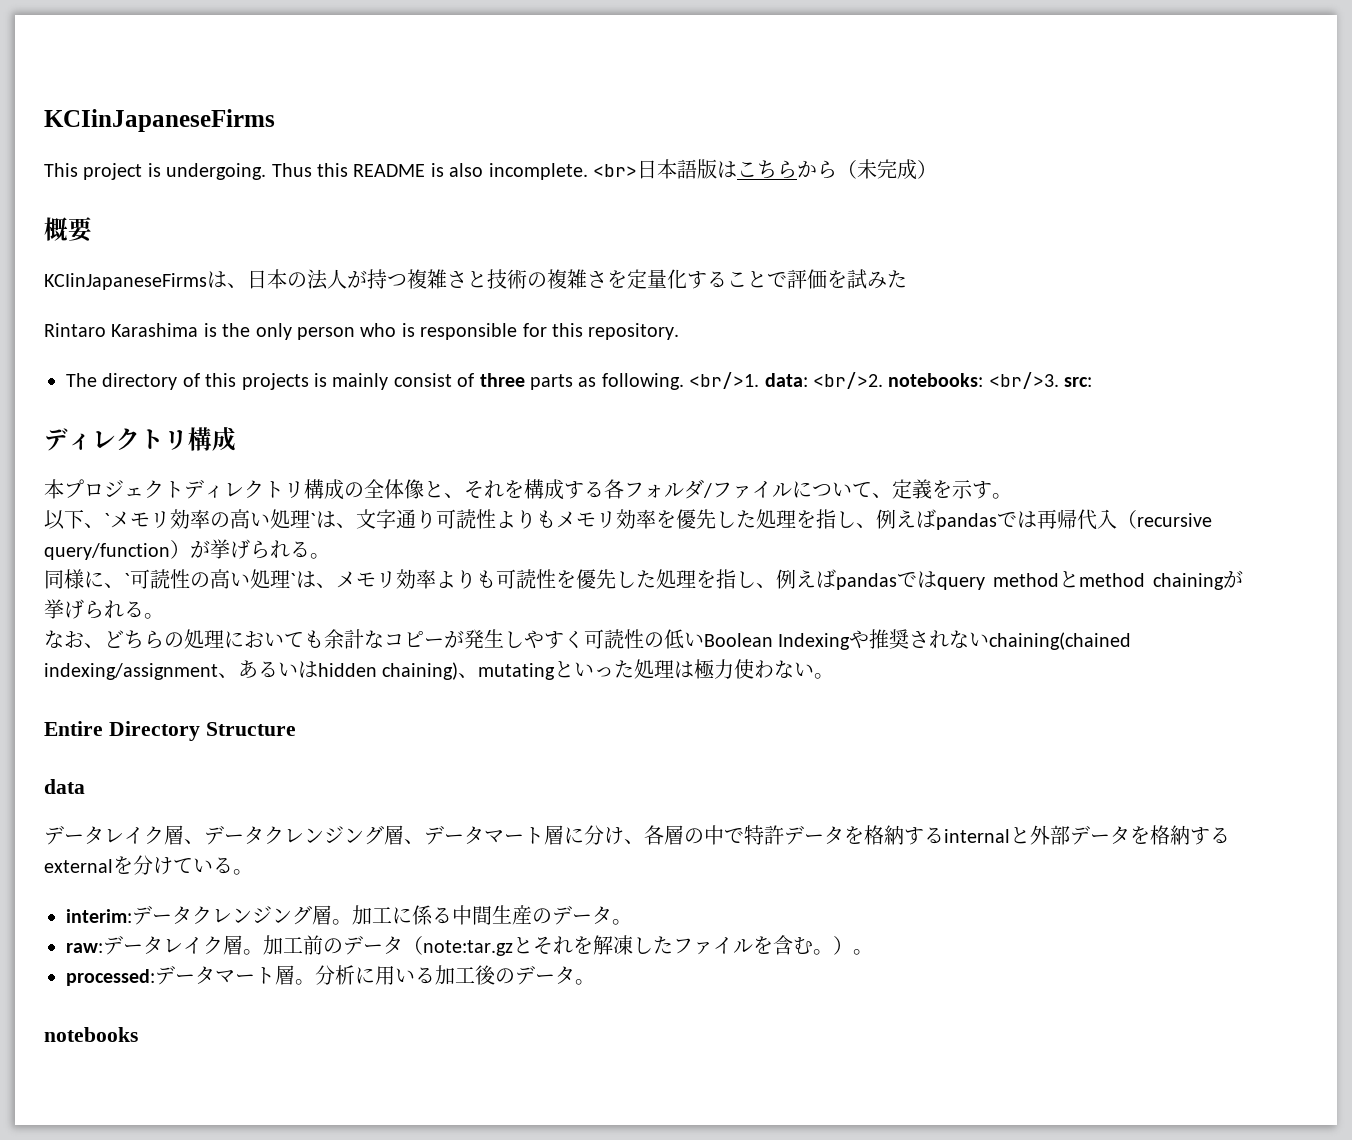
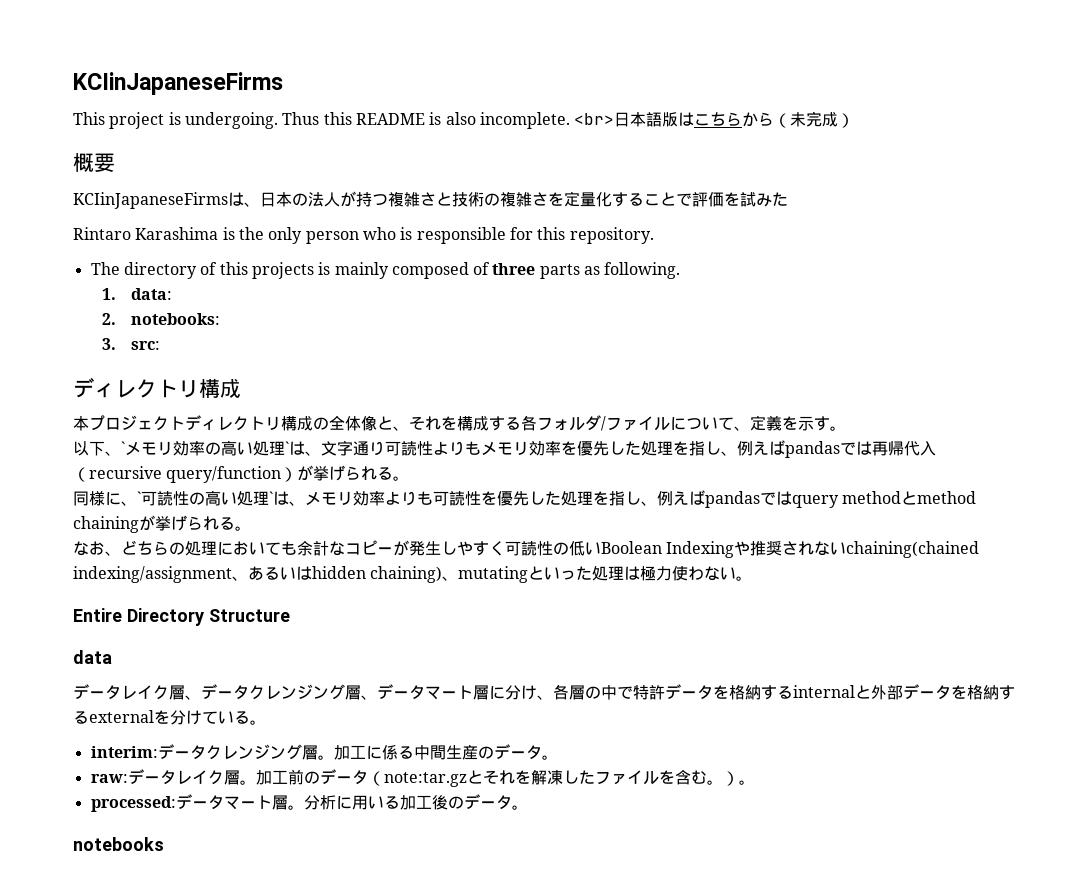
[393,373,452,387] consist -> [391,262,469,279] composed
[689,372,760,389] <br/>1. -> [102,288,117,300] // 1.
[812,372,883,389] <br/>2. -> [102,313,117,325] // 2.
[988,372,1059,389] <br/>3. -> [102,338,117,350] // 3.

